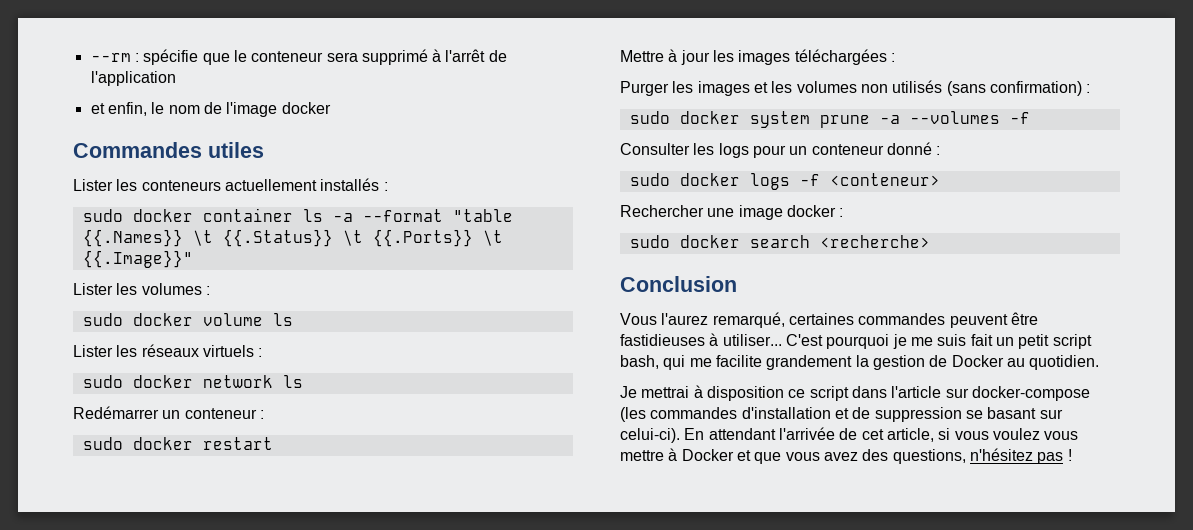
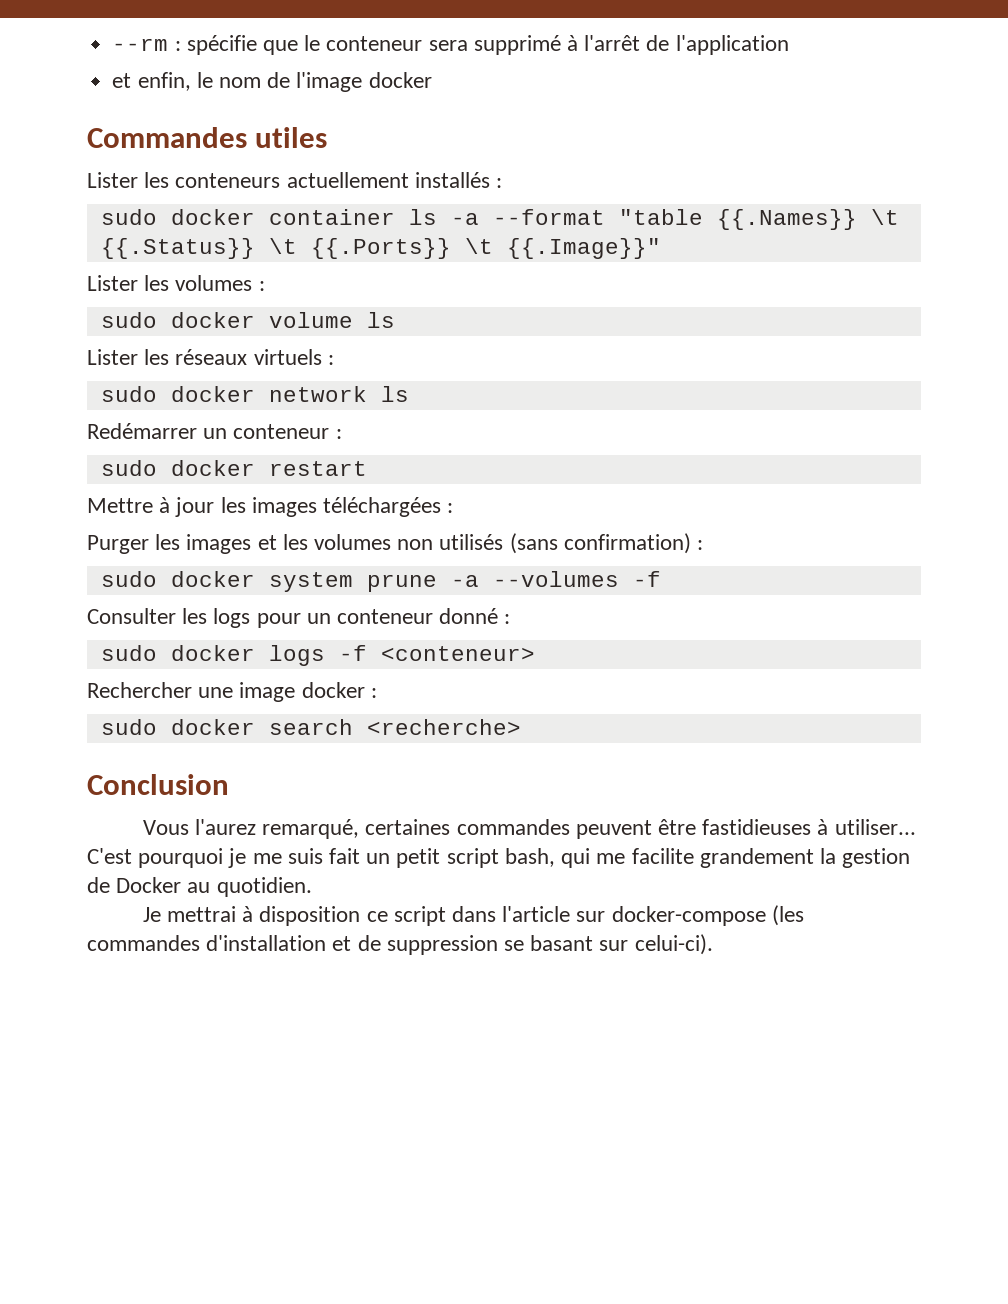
[684,427,1079,442] [620,448,1072,464] En attendant l'arrivée de cet article, si vous voulez vous mettre à Docker et que vous avez des questions, n'hésitez pas ! -> (713, 944) none

